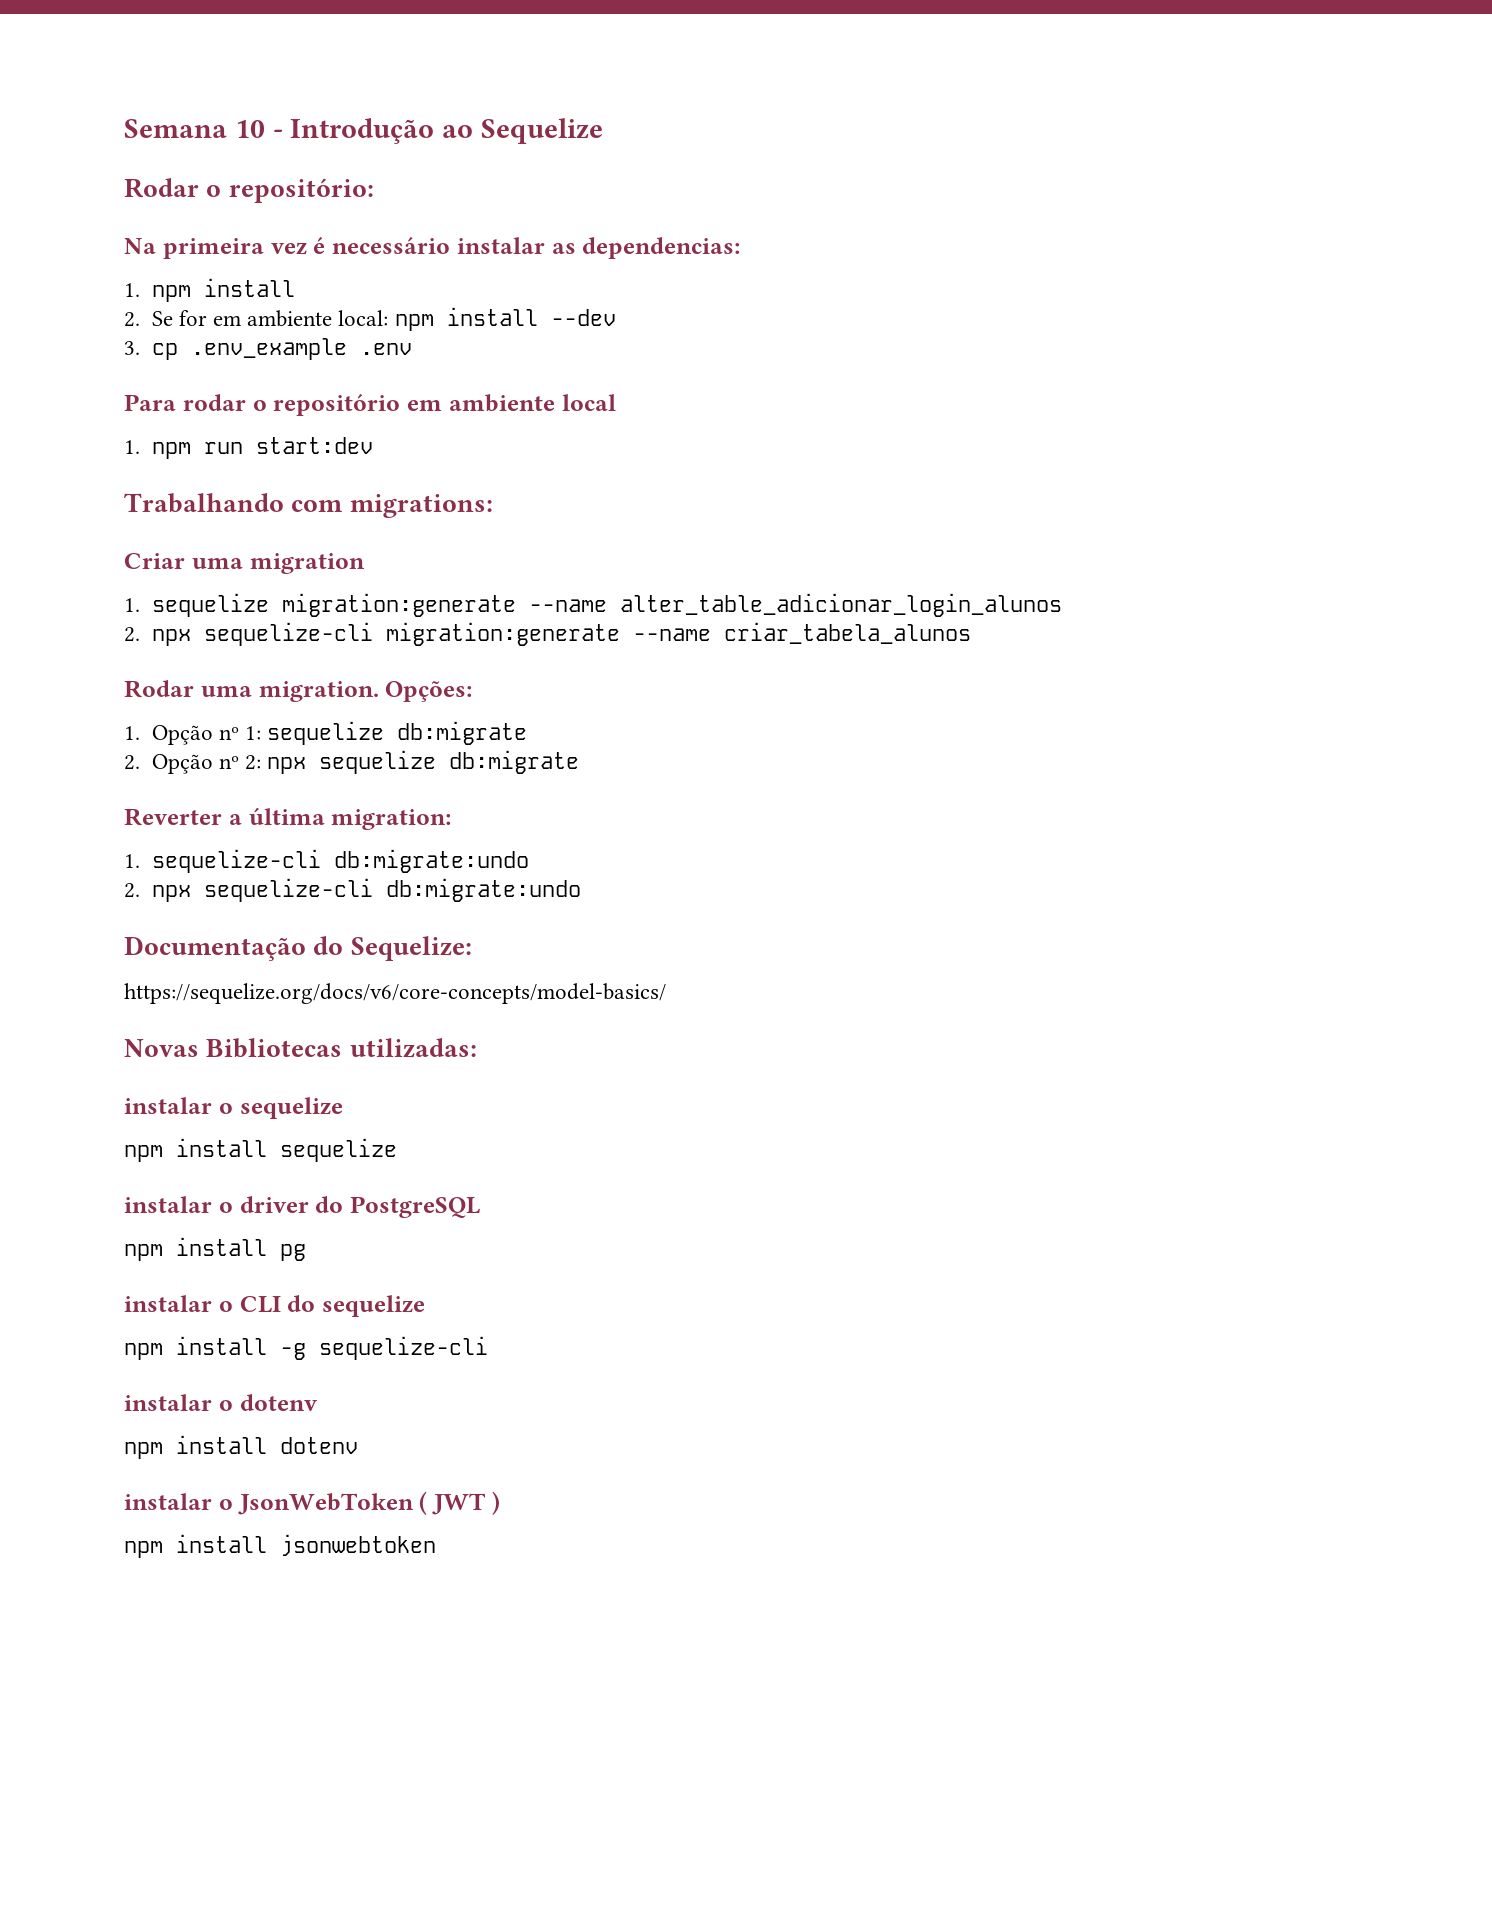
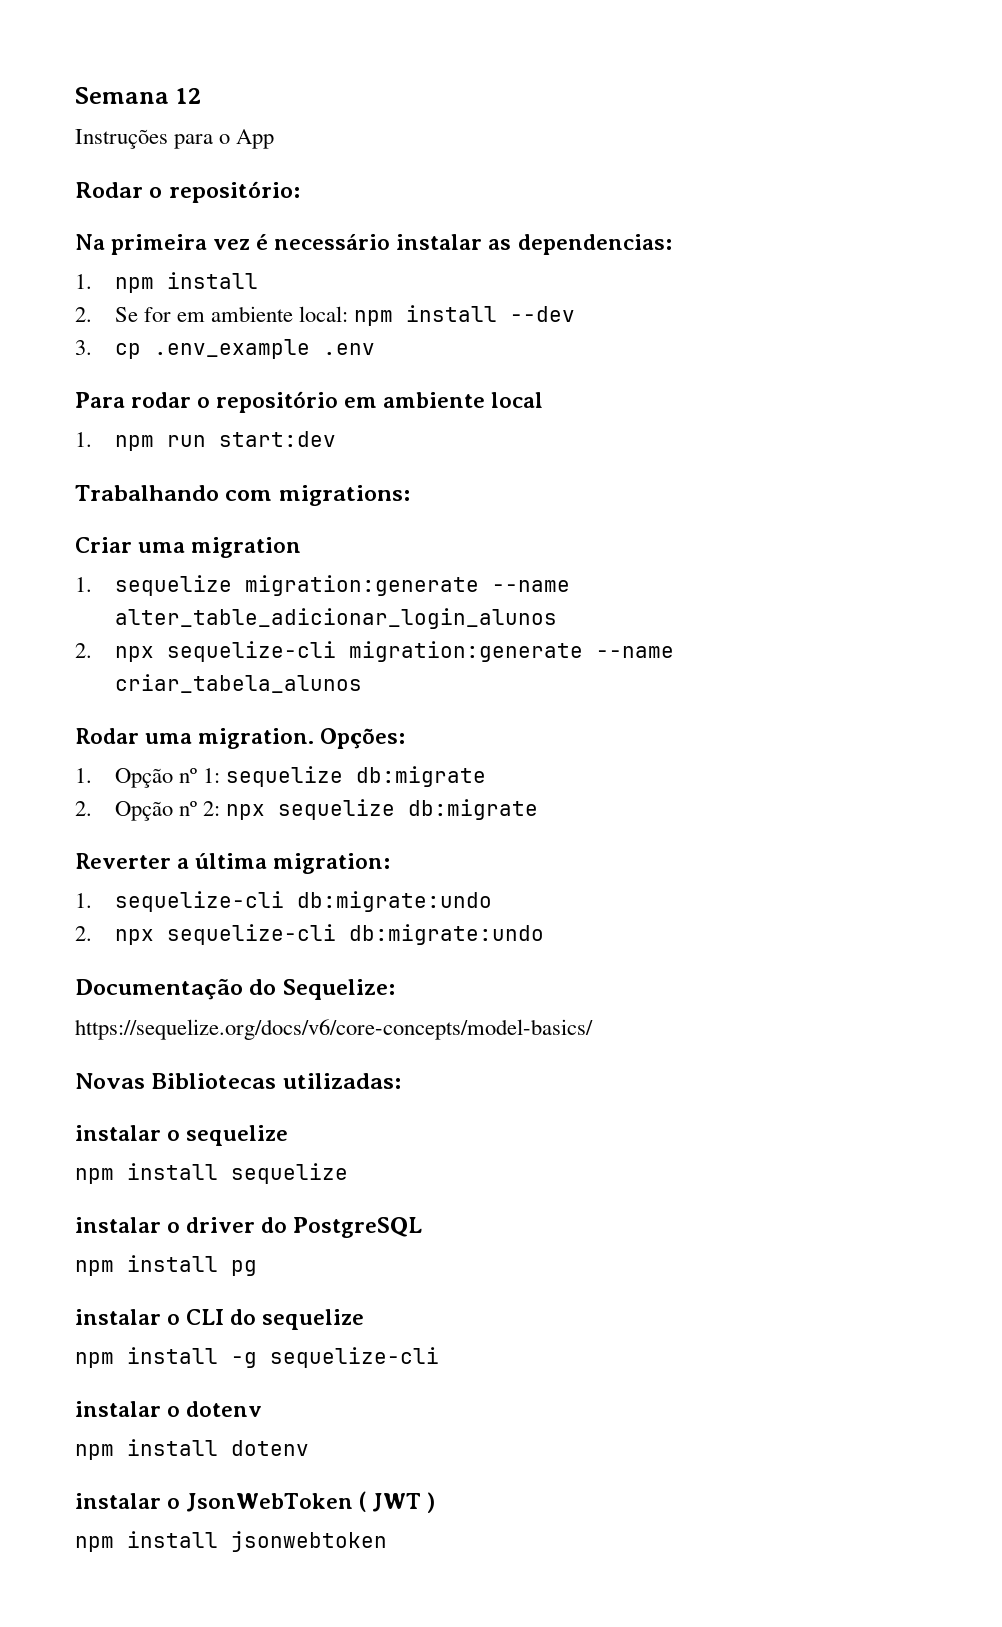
[234,118,604,144] 10 - Introdução ao Sequelize -> [175,88,201,104] [75,129,275,149] 12 // Instruções para o App

